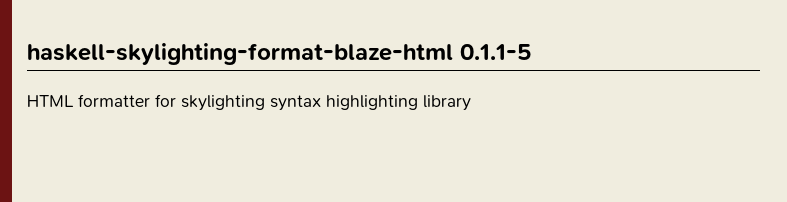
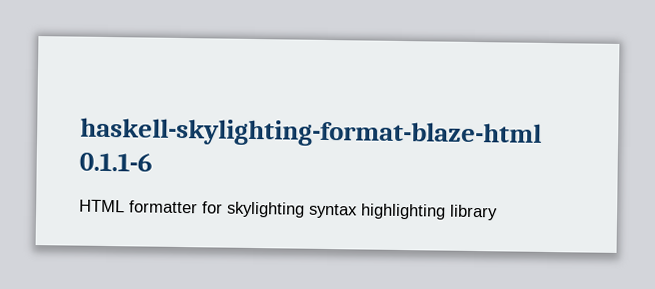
[460,44,531,60] 0.1.1-5 -> [79,152,153,172] 0.1.1-6

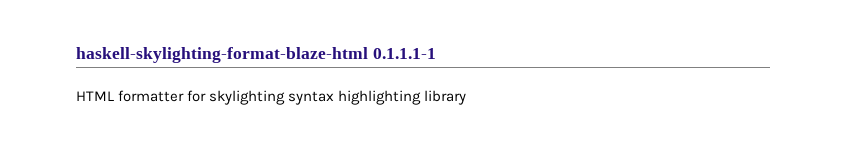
[79,152,153,172] 0.1.1-6 -> [372,48,436,59] 0.1.1.1-1

